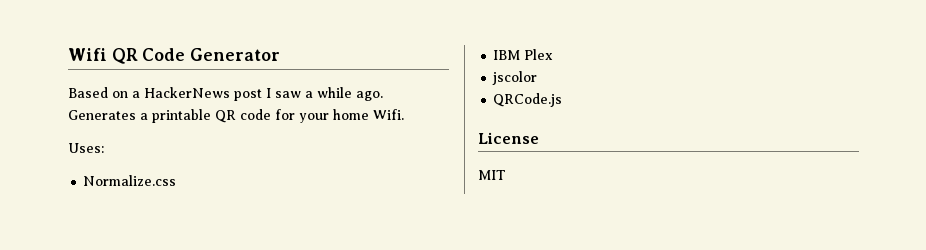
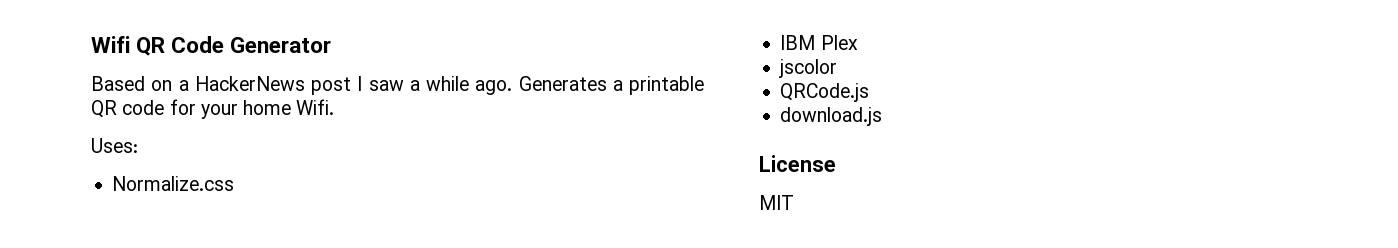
(563, 100) none -> [780,107,883,126] // download.js

